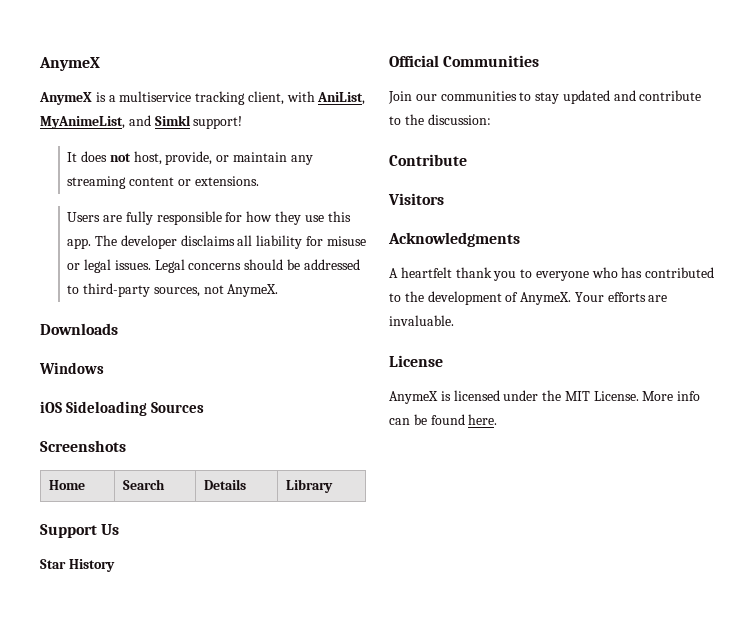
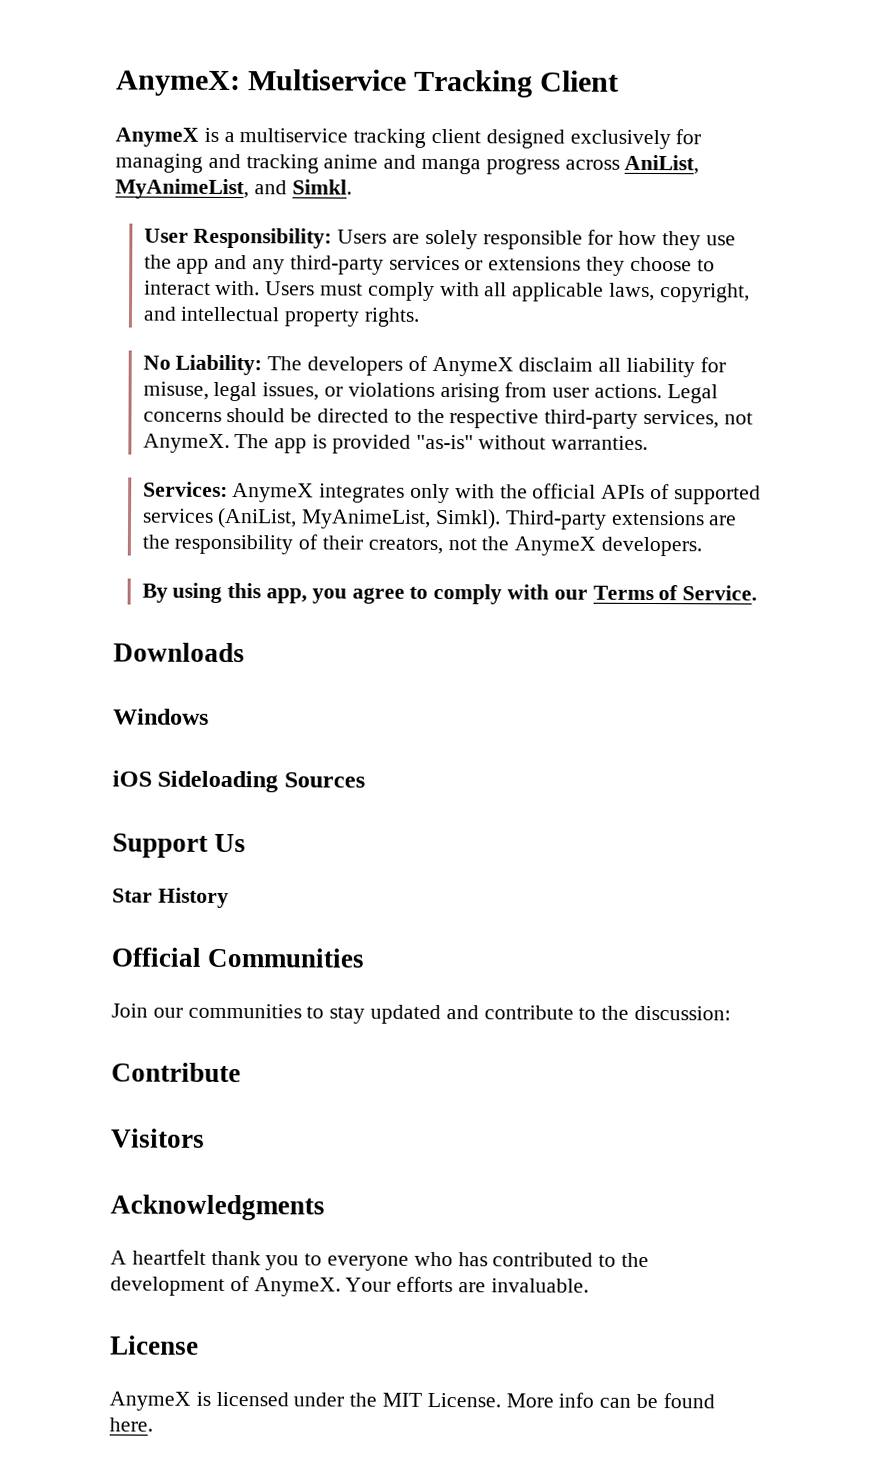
[39,57,100,71] AnymeX -> [116,69,620,98] AnymeX: Multiservice Tracking Client
[247,91,366,105] [40,115,243,129] [67,151,313,165] [67,176,259,189] client, with AniList, MyAnimeList, and Simkl support! // It does not host, provide, or maintain any streaming content or extensions. // -> [431,128,702,150] [115,153,700,175] [115,178,352,200] [143,227,333,249] client designed exclusively for managing and tracking anime and manga progress across AniList, MyAnimeList, and Simkl. // User Responsibility:
[125,211,153,225] fully -> [424,229,478,250] solely
[327,211,351,222] [67,235,366,249] [67,259,360,273] [67,283,279,297] this app. The developer disclaims all liability for misuse or legal issues. Legal concerns should be addressed to third-party sources, not AnymeX. -> [143,254,715,276] [143,280,750,303] [142,306,421,327] [142,354,726,378] [142,381,718,404] [142,407,753,429] [142,433,649,454] [142,481,761,505] [141,507,738,530] [141,534,703,557] [141,582,758,605] the app and any third-party services or extensions they choose to interact with. Users must comply with all applicable laws, copyright, and intellectual property rights. // No Liability: The developers of AnymeX disclaim all liability for misuse, legal issues, or violations arising from user actions. Legal concerns should be directed to the respective third-party services, not AnymeX. The app is provided "as-is" without warranties. // Services: AnymeX integrates only with the official APIs of supported services (AniList, MyAnimeList, Simkl). Third-party extensions are the responsibility of their creators, not the AnymeX developers. // By using this app, you agree to comply with our Terms of Service.
[40,440,126,452] [48,480,85,490] [122,479,165,490] [203,479,246,490] [285,479,333,493] // Screenshots // Home | Search | Details | Library -> (365, 780) none

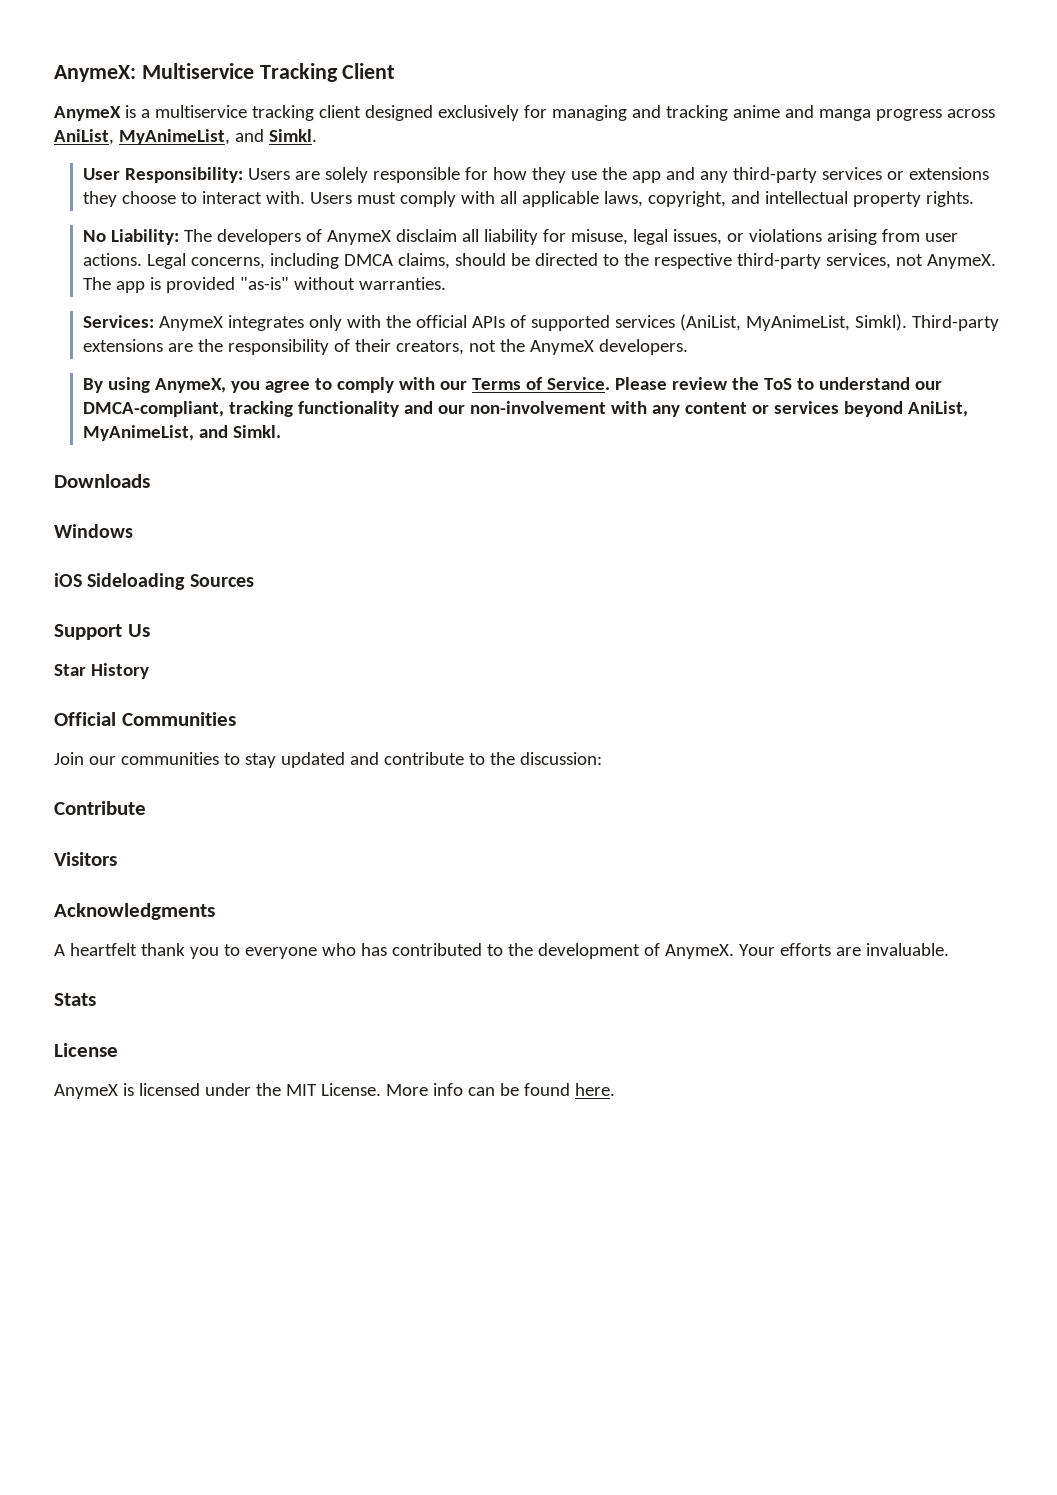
[142,411,222,422] concerns -> [190,253,450,269] concerns, including DMCA claims,
[227,583,308,604] this app, -> [154,378,226,393] AnymeX,
(758, 593) none -> [614,377,942,390] [82,401,968,417] [82,425,281,441] Please review the ToS to understand our DMCA-compliant, tracking functionality and our non-involvement with any content or services beyond AniList, MyAnimeList, and Simkl.
(589, 1285) none -> [54,993,96,1006] // Stats

